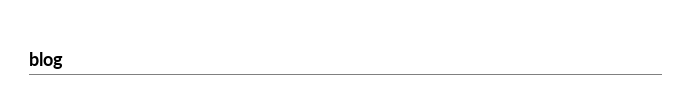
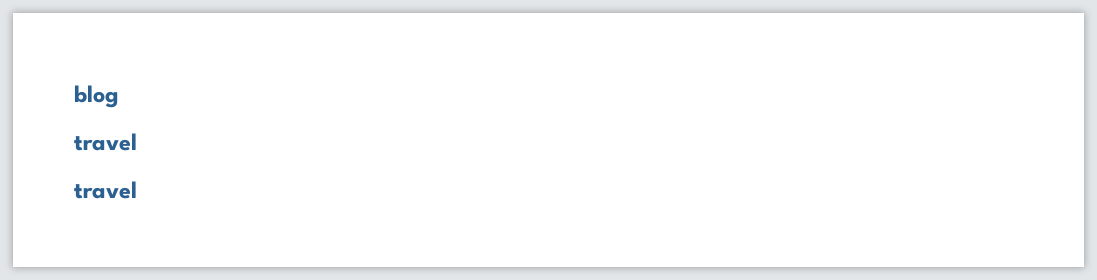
(63, 60) none -> [74,133,137,151] [74,181,137,199] // travel // travel

